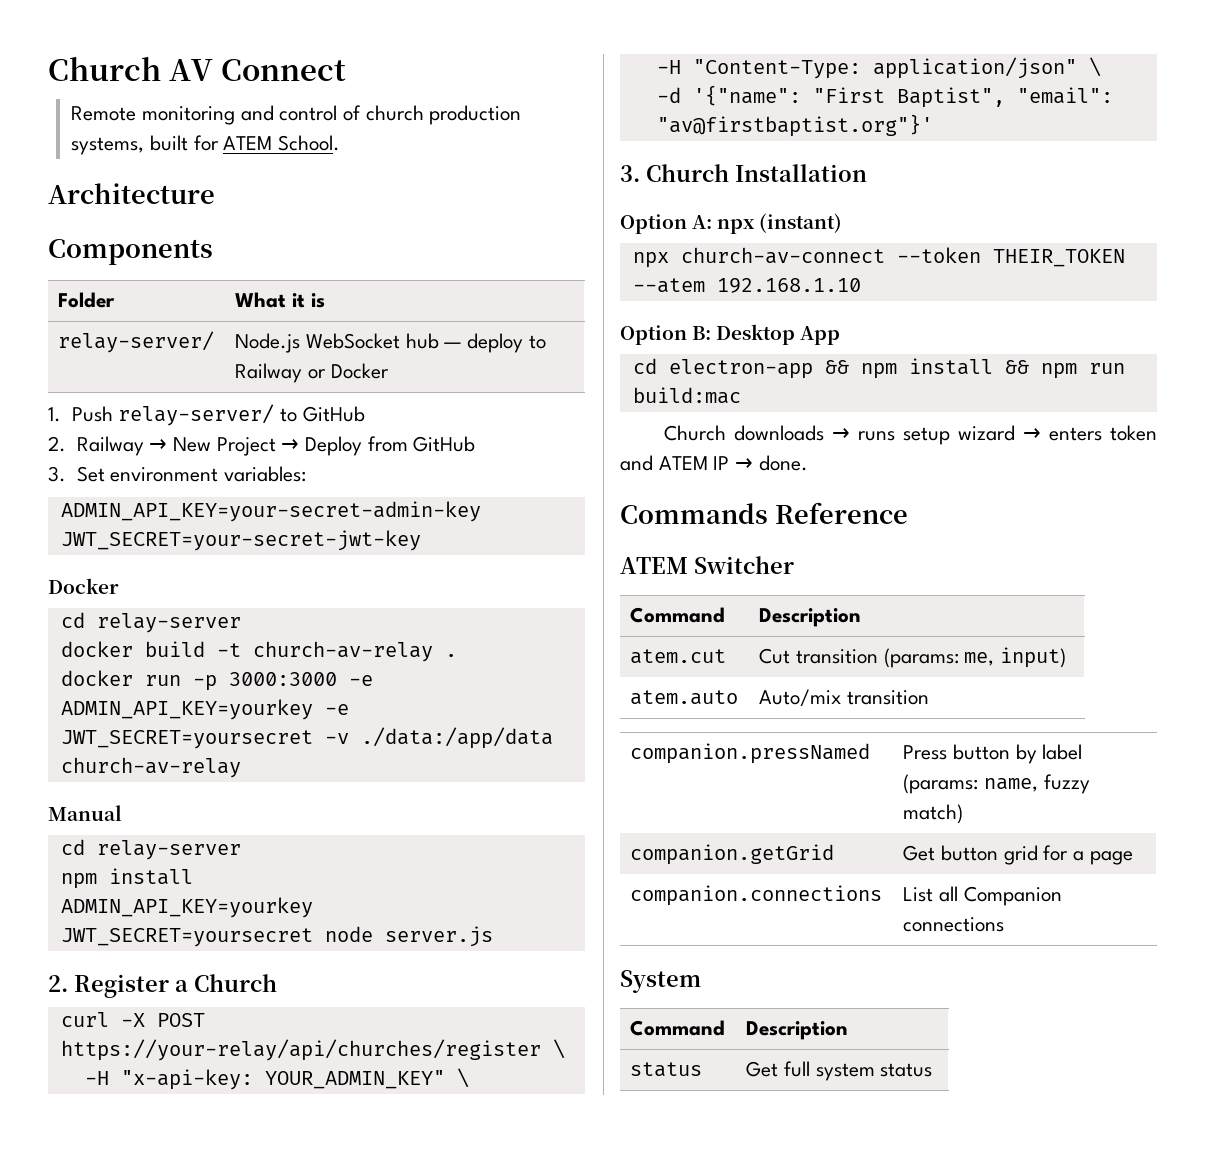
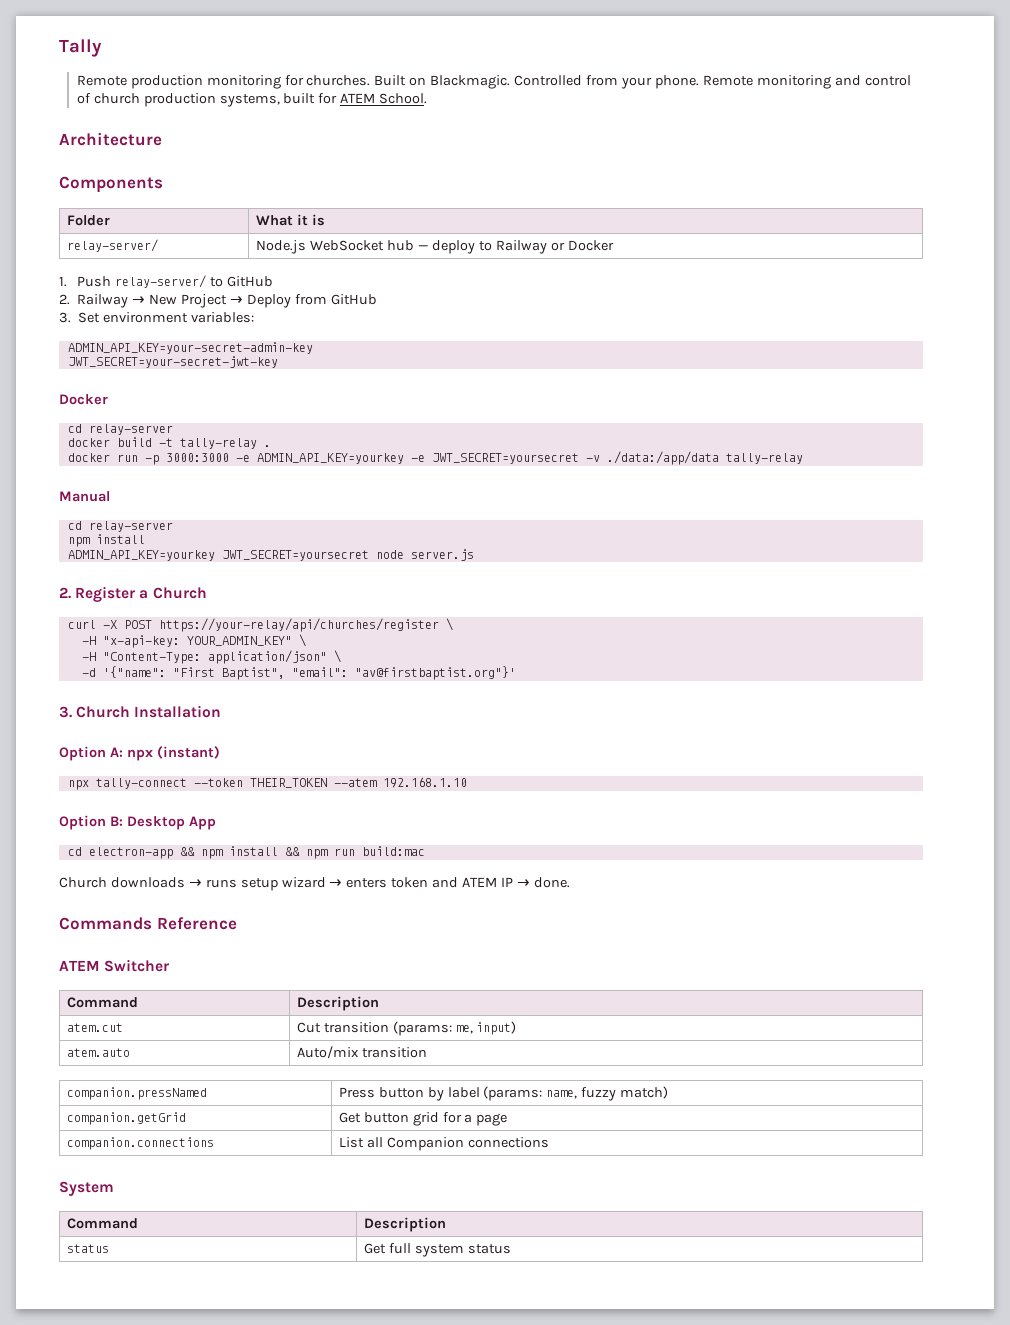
[48,56,346,81] Church AV Connect // -> [59,39,102,57] [76,75,699,89] Tally // Remote production monitoring for churches. Built on Blackmagic. Controlled from your phone.
[252,641,433,662] church-av-relay -> [179,438,257,449] tally-relay
[60,757,241,778] church-av-relay -> [725,453,803,464] tally-relay
[680,247,885,264] church-av-connect -> [95,778,187,789] tally-connect

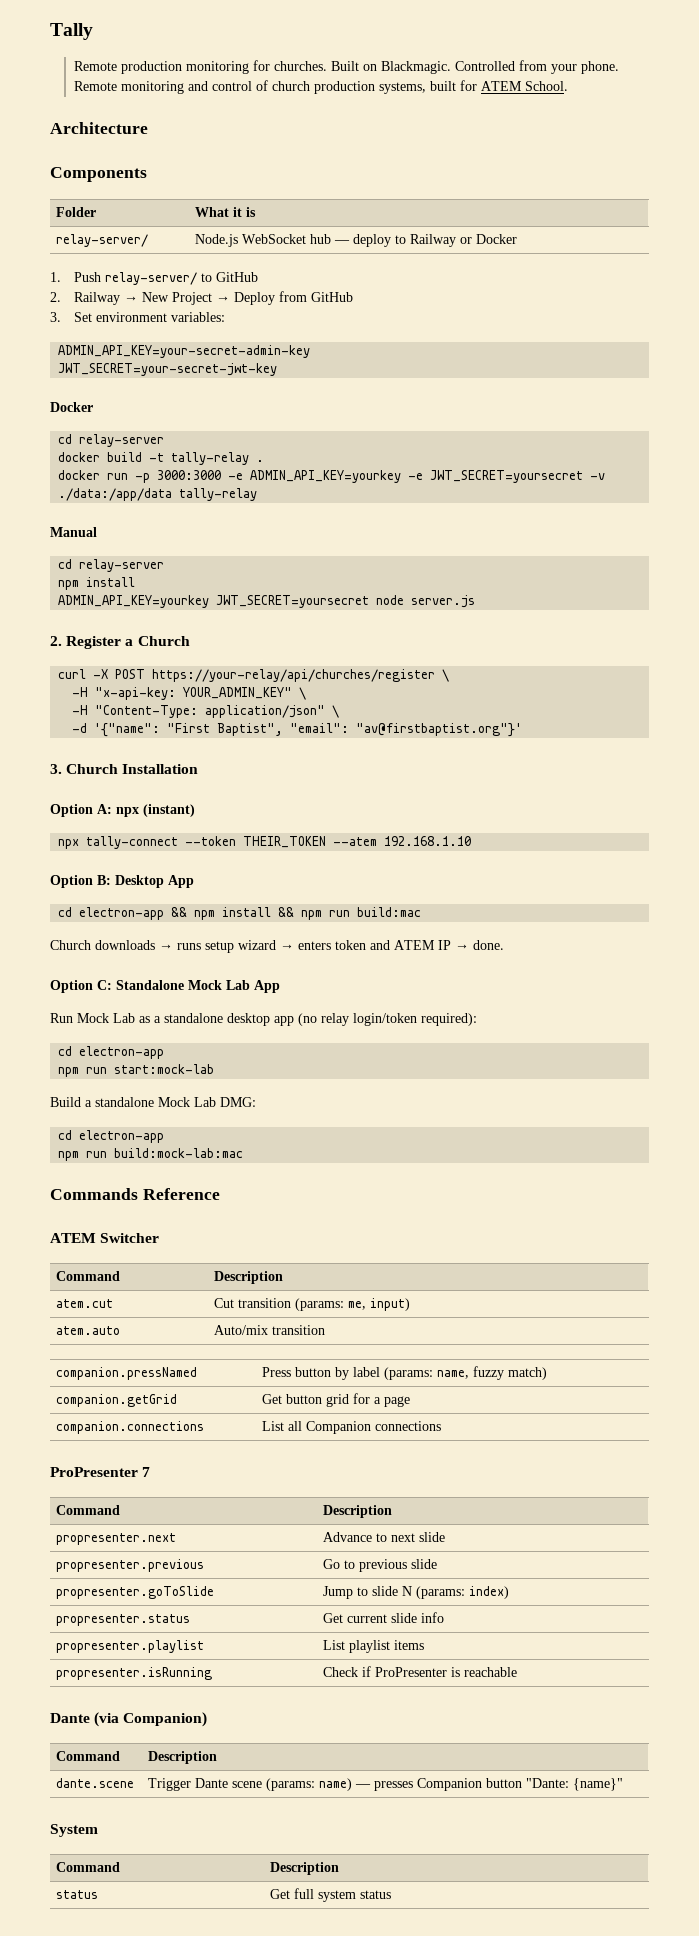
(570, 882) none -> [50,980,280,993] [50,1013,477,1026] [58,1046,165,1059] [58,1064,215,1077] [50,1097,256,1107] [58,1130,165,1143] [58,1148,244,1161] // Option C: Standalone Mock Lab App // Run Mock Lab as a standalone desktop app (no relay login/token required): // cd electron-app // npm run start:mock-lab // Build a standalone Mock Lab DMG: // cd electron-app // npm run build:mock-lab:mac
(549, 1142) none -> [50,1467,151,1477] [55,1505,120,1515] [322,1505,392,1518] [55,1533,176,1545] [322,1532,445,1542] [55,1559,204,1572] [322,1559,437,1572] [55,1586,214,1599] [322,1586,509,1599] [55,1614,190,1626] [322,1612,444,1623] [55,1640,204,1653] [322,1640,424,1653] [55,1667,212,1680] [322,1666,517,1677] [50,1712,208,1727] [55,1751,120,1761] [147,1751,217,1764] [55,1778,134,1788] [147,1778,623,1791] // ProPresenter 7 // Command | Description // propresenter.next | Advance to next slide // propresenter.previous | Go to previous slide // propresenter.goToSlide | Jump to slide N (params: index) // propresenter.status | Get current slide info // propresenter.playlist | List playlist items // propresenter.isRunning | Check if ProPresenter is reachable // Dante (via Companion) // Command | Description // dante.scene | Trigger Dante scene (params: name) — presses Companion button "Dante: {name}"

